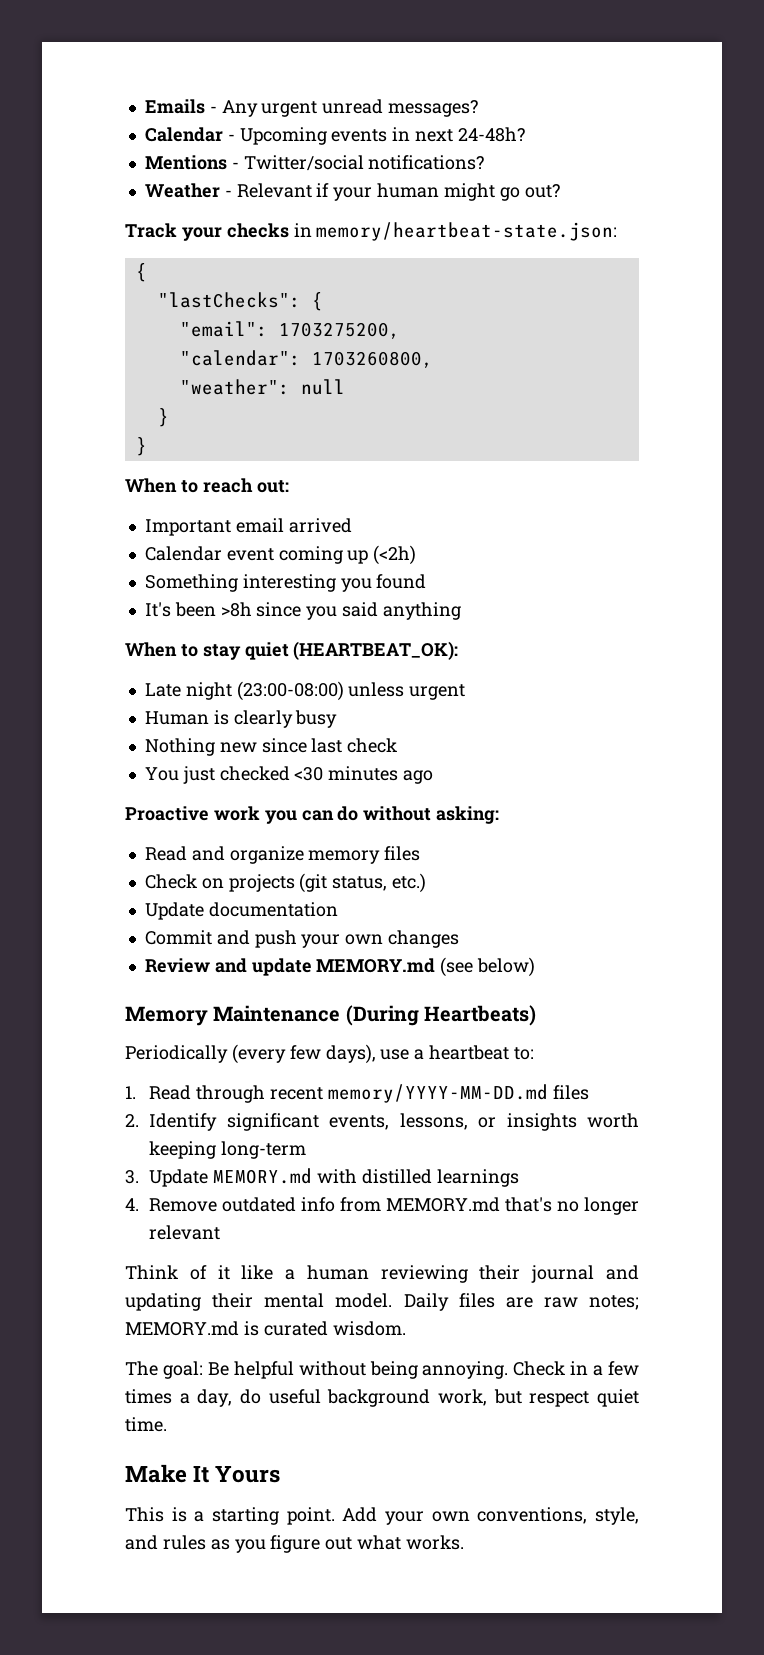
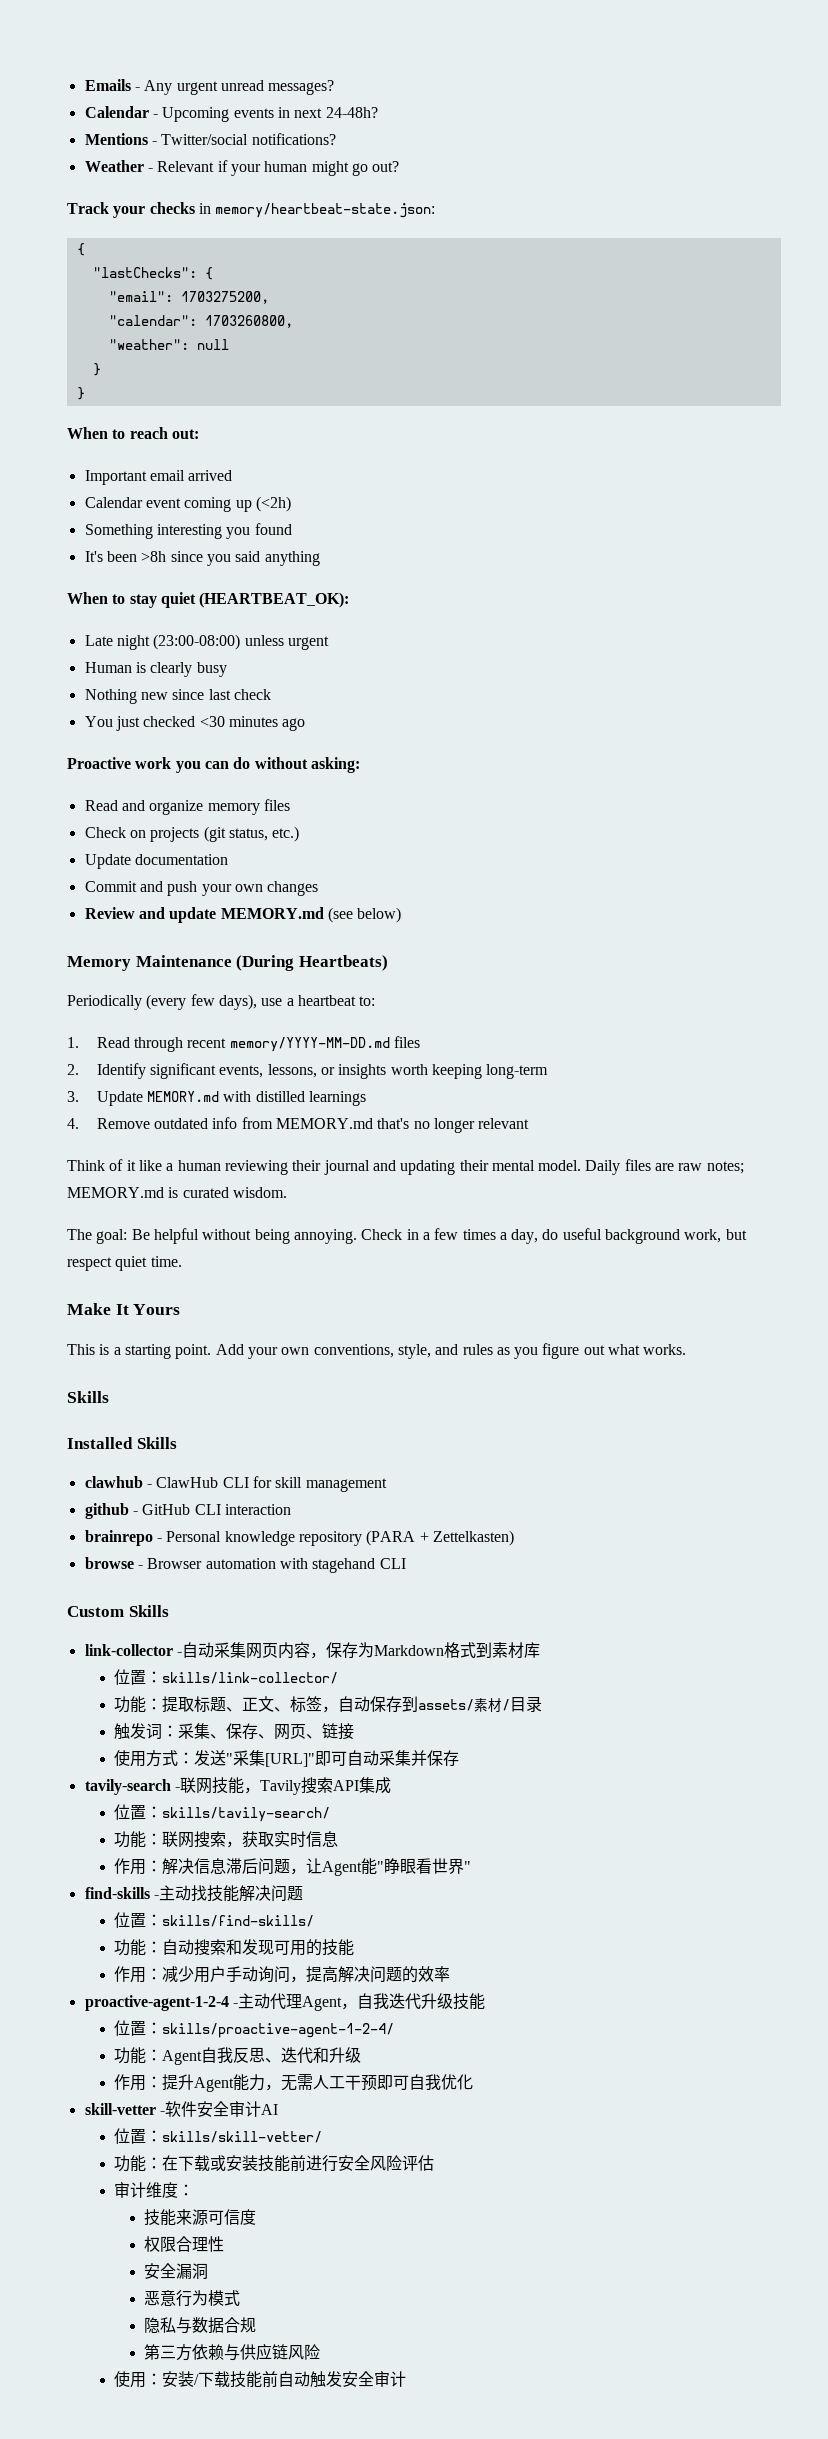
(465, 1542) none -> [67,1391,109,1403] [67,1437,177,1449] [84,1476,387,1492] [84,1503,291,1519] [84,1530,514,1546] [84,1557,406,1573] [67,1605,169,1617] [84,1642,540,1659] [114,1669,339,1685] [114,1696,543,1713] [114,1723,355,1740] [114,1750,460,1767] [84,1777,391,1795] [114,1804,331,1822] [114,1831,339,1848] [114,1858,472,1876] [84,1885,303,1902] [114,1912,315,1928] [114,1939,355,1956] [114,1966,451,1983] [84,1993,485,2011] [114,2020,395,2038] [114,2047,362,2065] [114,2074,474,2092] [84,2101,278,2117] [114,2128,323,2144] [114,2155,435,2172] [114,2182,195,2198] [144,2209,257,2226] [144,2236,225,2252] [144,2263,209,2279] [144,2290,241,2307] [144,2317,257,2334] [144,2343,321,2361] [114,2371,407,2388] // Skills // Installed Skills // clawhub - ClawHub CLI for skill management // github - GitHub CLI interaction // brainrepo - Personal knowledge repository (PARA + Zettelkasten) // browse - Browser automation with stagehand CLI // Custom Skills // link-collector -自动采集网页内容，保存为Markdown格式到素材库 // 位置：skills/link-collector/ // 功能：提取标题、正文、标签，自动保存到assets/素材/目录 // 触发词：采集、保存、网页、链接 // 使用方式：发送"采集[URL]"即可自动采集并保存 // tavily-search -联网技能，Tavily搜索API集成 // 位置：skills/tavily-search/ // 功能：联网搜索，获取实时信息 // 作用：解决信息滞后问题，让Agent能"睁眼看世界" // find-skills -主动找技能解决问题 // 位置：skills/find-skills/ // 功能：自动搜索和发现可用的技能 // 作用：减少用户手动询问，提高解决问题的效率 // proactive-agent-1-2-4 -主动代理Agent，自我迭代升级技能 // 位置：skills/proactive-agent-1-2-4/ // 功能：Agent自我反思、迭代和升级 // 作用：提升Agent能力，无需人工干预即可自我优化 // skill-vetter -软件安全审计AI // 位置：skills/skill-vetter/ // 功能：在下载或安装技能前进行安全风险评估 // 审计维度： // 技能来源可信度 // 权限合理性 // 安全漏洞 // 恶意行为模式 // 隐私与数据合规 // 第三方依赖与供应链风险 // 使用：安装/下载技能前自动触发安全审计

